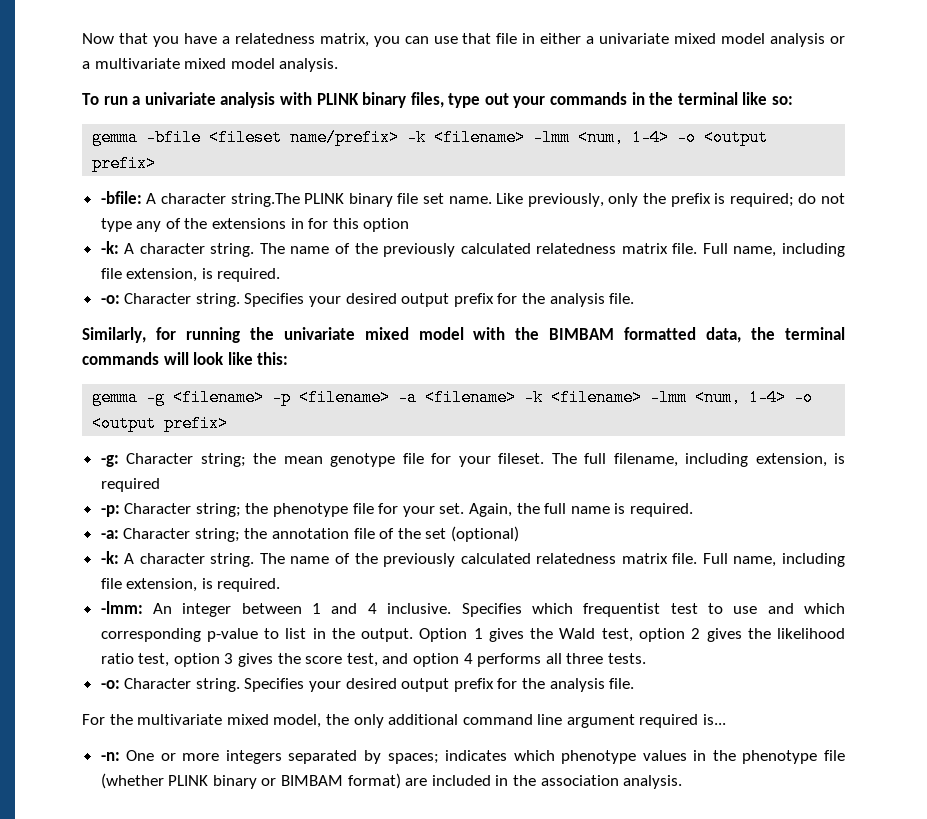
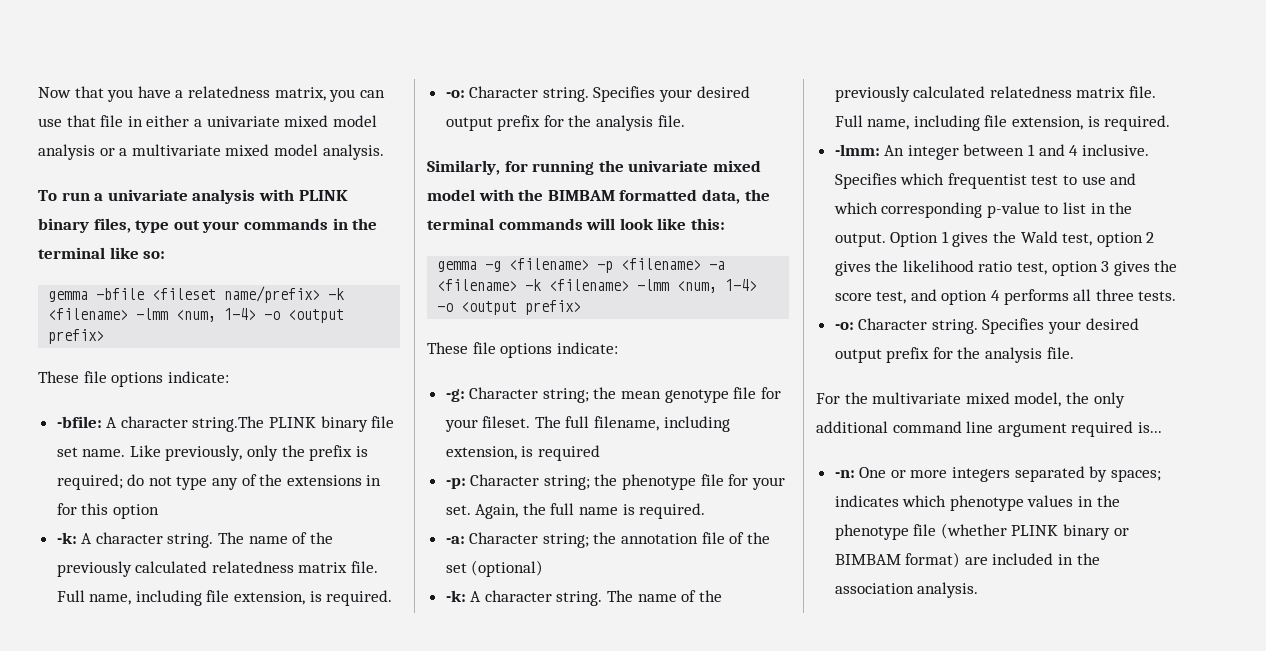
(157, 163) none -> [38,371,229,387] // These file options indicate:
(229, 423) none -> [427,342,618,358] // These file options indicate:

